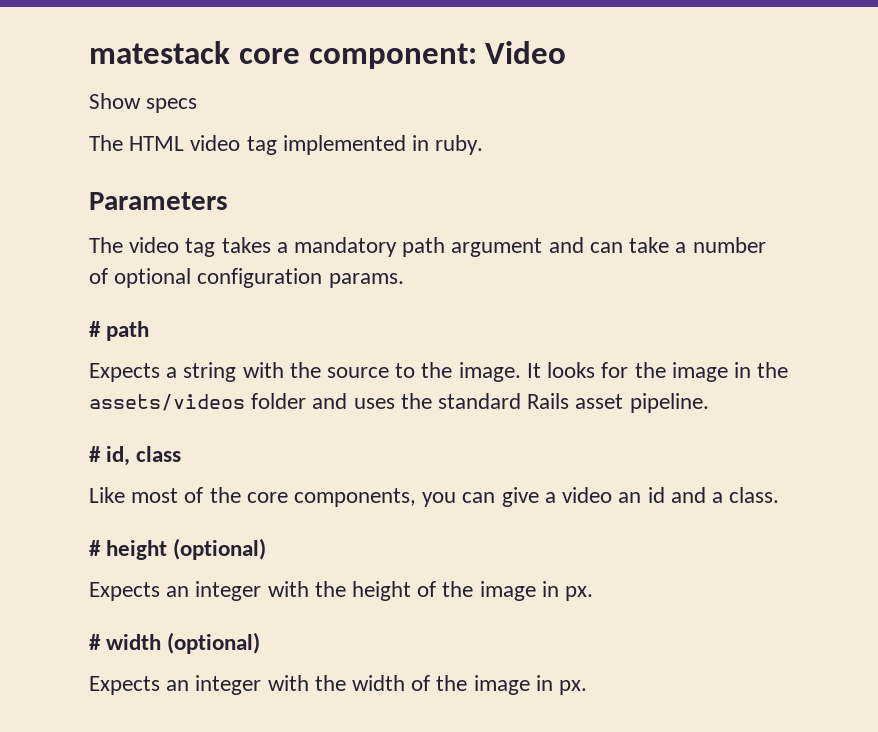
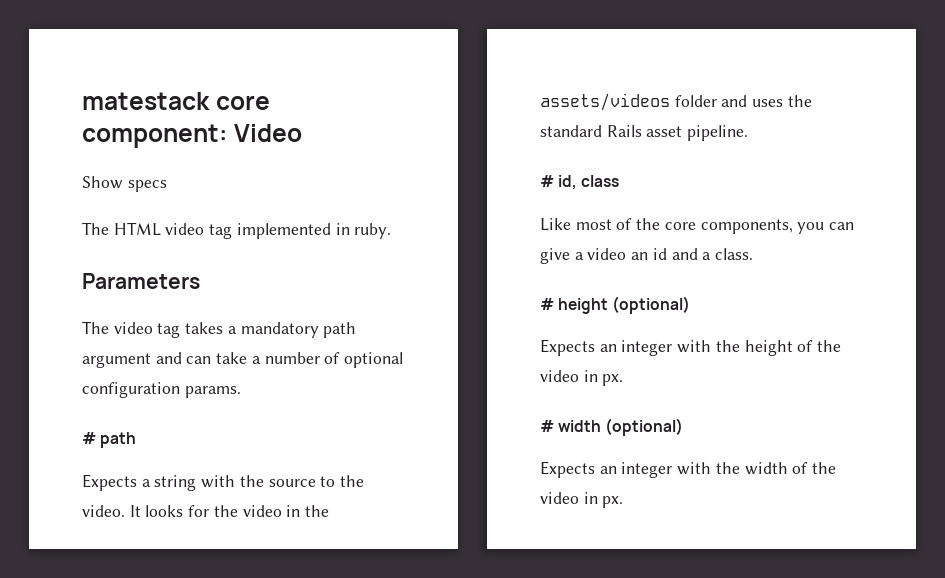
[458,362,521,382] image. -> [82,505,125,517] video.
[671,362,728,382] image -> [242,505,282,517] video
[479,581,536,601] image -> [540,370,579,382] video
[473,675,530,695] image -> [540,492,579,504] video

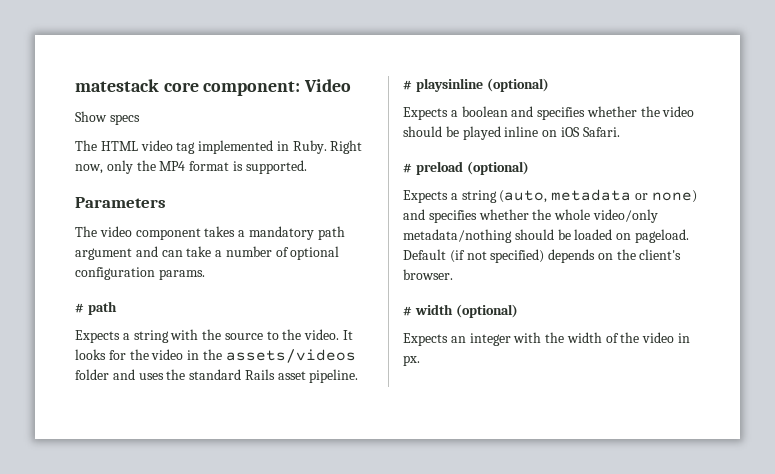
[354,223,392,239] ruby. -> [292,140,363,154] [75,160,307,174] Ruby. Right now, only the MP4 format is supported.
[157,323,181,338] tag -> [135,228,201,240] component
[558,175,620,190] [540,218,855,234] [540,248,754,264] [540,296,691,314] [540,339,842,356] [540,370,624,386] id, class // Like most of the core components, you can give a video an id and a class. // # height (optional) // Expects an integer with the height of the video in px. -> [415,78,549,92] [403,106,695,120] [403,126,620,140] [403,161,529,175] [403,189,697,203] [403,209,658,223] [403,229,689,243] [403,249,682,263] [403,269,453,280] playsinline (optional) // Expects a boolean and specifies whether the video should be played inline on iOS Safari. // # preload (optional) // Expects a string (auto, metadata or none) and specifies whether the whole video/only metadata/nothing should be loaded on pageload. Default (if not specified) depends on the client's browser.

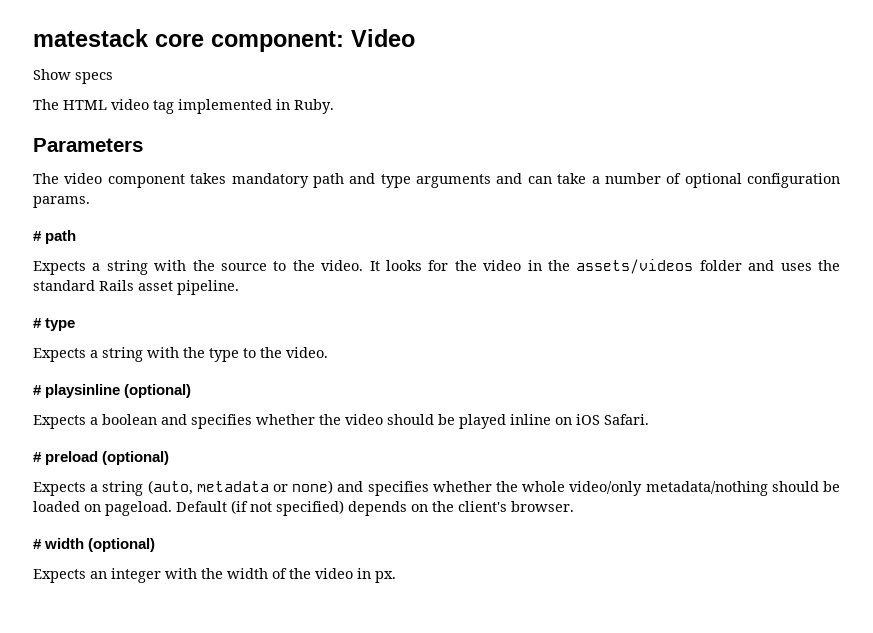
[330,140,363,154] [75,160,307,174] Right now, only the MP4 format is supported. -> (334, 106) none
[238,230,246,237] a -> (227, 178) none
[75,248,132,260] argument -> [349,173,491,188] and type arguments
(359, 376) none -> [33,318,76,331] [33,347,328,362] // # type // Expects a string with the type to the video.

